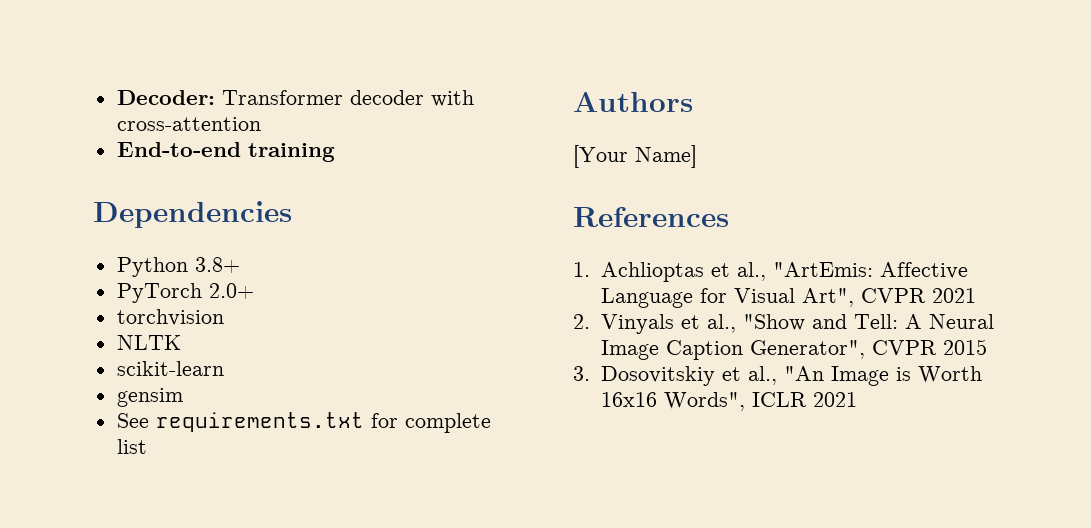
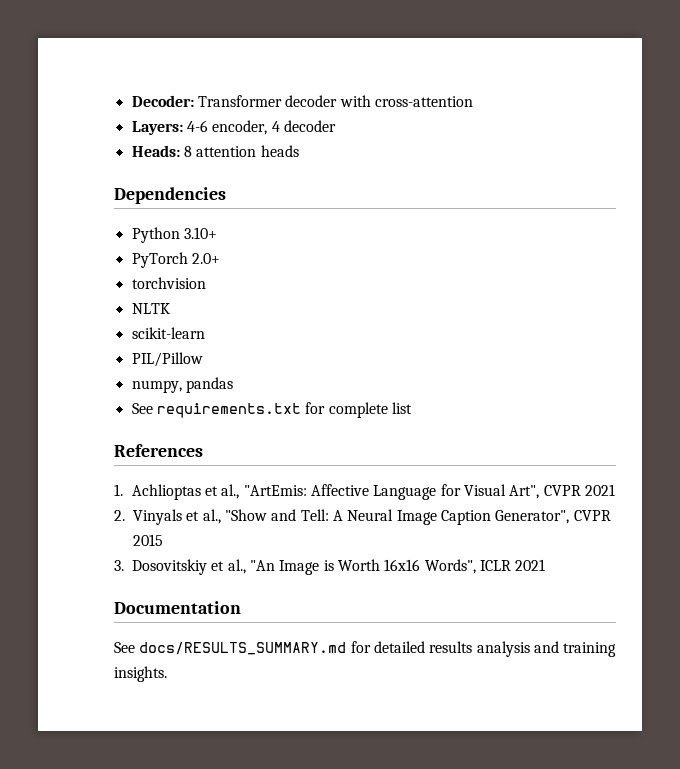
[116,142,335,162] End-to-end training -> [131,120,336,135] [131,145,299,157] Layers: 4-6 encoder, 4 decoder // Heads: 8 attention heads
[194,257,240,273] 3.8+ -> [183,227,217,239] 3.10+
[116,388,183,407] gensim -> [131,352,203,367] [131,377,233,393] PIL/Pillow // numpy, pandas
[573,92,693,112] [573,145,697,168] // Authors // [Your Name] -> (412, 408) none
(857, 399) none -> [114,601,241,614] [114,641,617,657] [114,666,167,682] // Documentation // See docs/RESULTS_SUMMARY.md for detailed results analysis and training insights.

